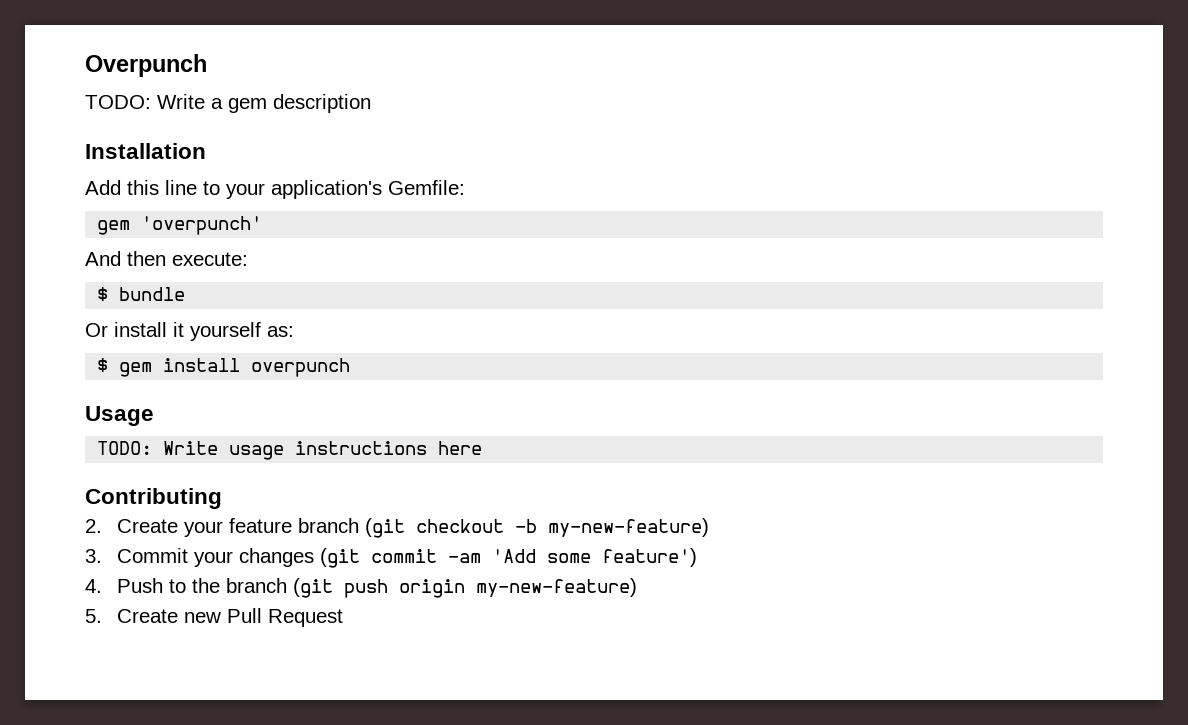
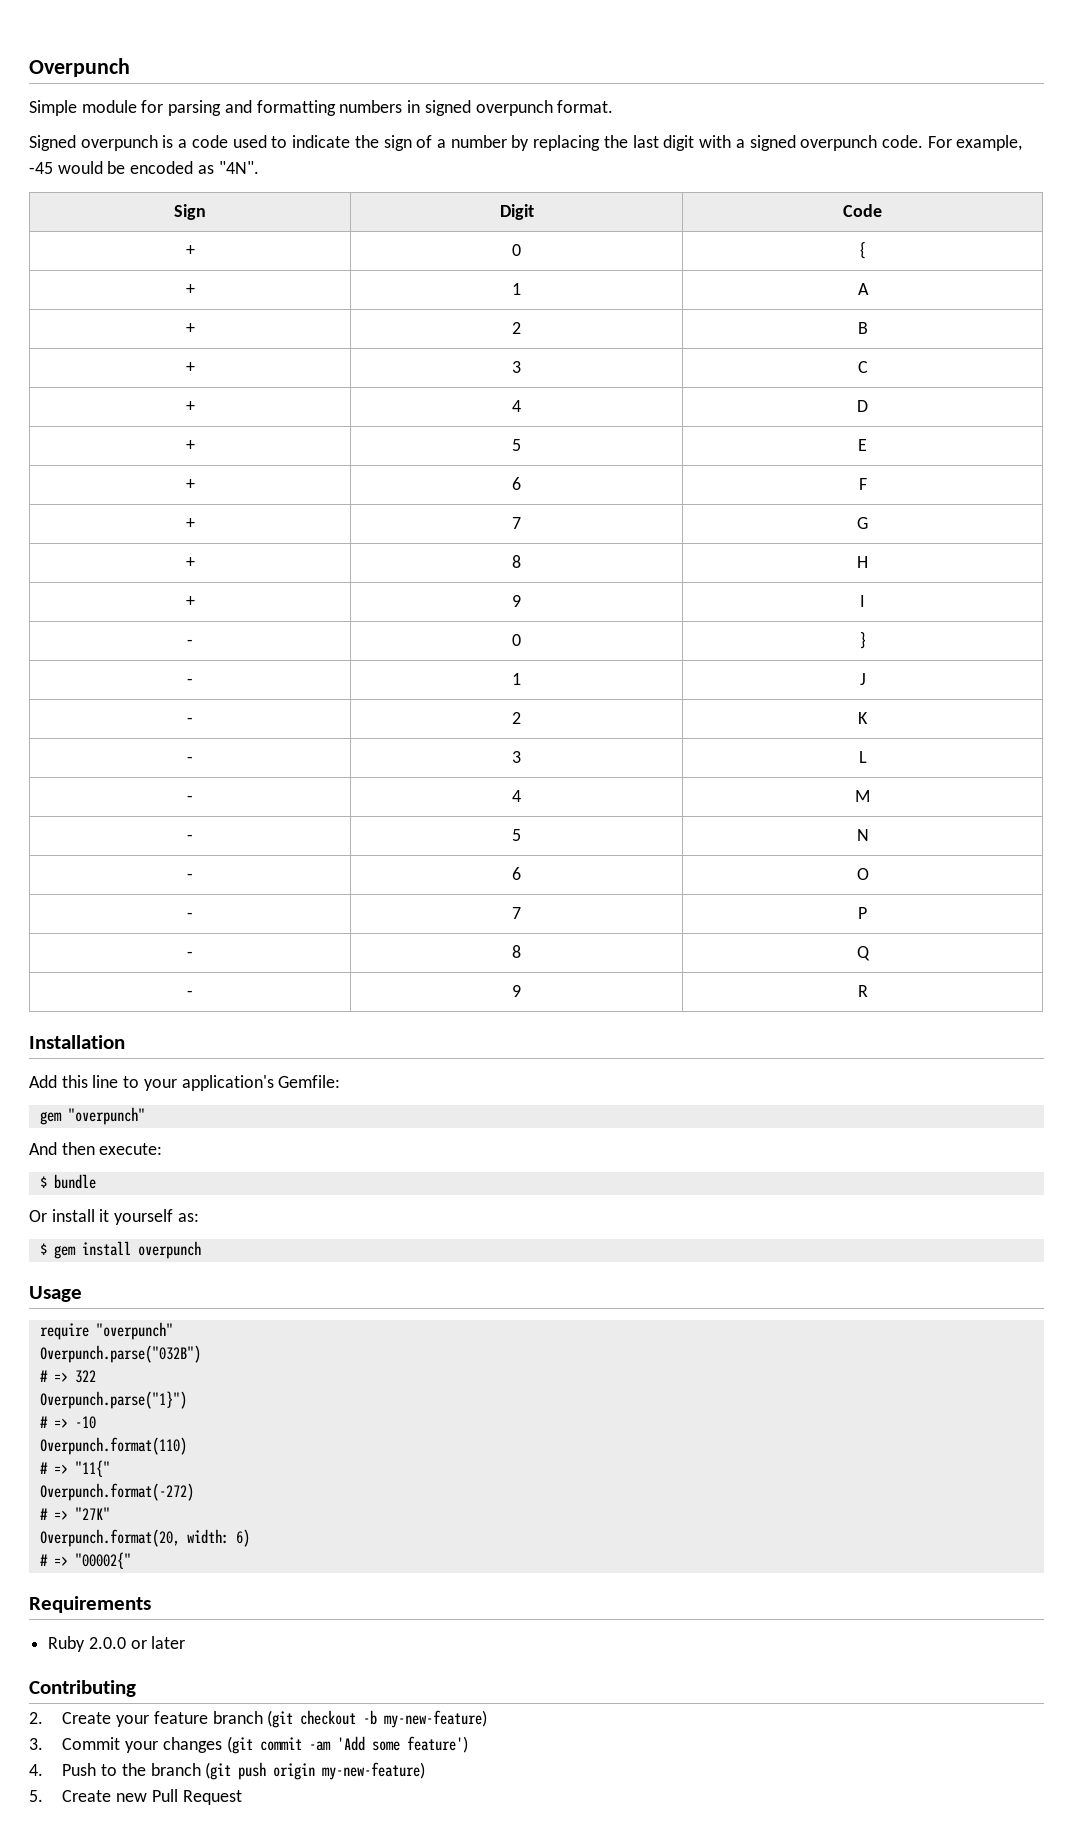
[85,94,371,113] TODO: Write a gem description -> [29,100,614,116] [29,135,1023,151] [29,161,259,174] [174,204,206,220] [499,204,534,220] [843,204,882,217] [185,245,195,256] [512,244,521,256] [859,241,866,259] [185,284,195,295] [512,283,521,295] [857,283,869,295] [185,323,195,334] [512,322,521,334] [857,322,868,334] [185,362,195,373] [512,361,521,373] [857,361,868,373] [185,401,195,412] [512,400,521,412] [857,400,868,412] [185,440,195,451] [512,439,521,451] [858,439,867,451] [185,479,195,490] [512,477,521,490] [858,478,867,490] [185,518,195,529] [512,517,521,529] [857,517,868,529] [185,557,195,568] [512,555,521,568] [857,556,868,568] [185,596,195,607] [512,595,521,607] [860,595,865,607] [187,639,193,646] [512,634,521,646] [859,631,866,649] [187,678,193,685] [512,673,521,685] [859,673,866,685] [187,717,193,724] [512,712,521,724] [858,712,868,724] [187,756,193,763] [512,751,521,763] [858,751,867,763] [187,795,193,802] [512,790,521,802] [855,790,870,802] [187,834,193,841] [512,829,521,841] [856,829,869,841] [187,873,193,880] [512,867,521,880] [856,868,869,880] [187,912,193,919] [512,907,521,919] [858,907,867,919] [187,951,193,958] [512,945,521,958] [856,946,870,961] [187,990,193,997] [512,985,521,997] [857,985,868,997] Simple module for parsing and formatting numbers in signed overpunch format. // Signed overpunch is a code used to indicate the sign of a number by replacing the last digit with a signed overpunch code. For example, -45 would be encoded as "4N". // Sign | Digit | Code // + | 0 | { // + | 1 | A // + | 2 | B // + | 3 | C // + | 4 | D // + | 5 | E // + | 6 | F // + | 7 | G // + | 8 | H // + | 9 | I // - | 0 | } // - | 1 | J // - | 2 | K // - | 3 | L // - | 4 | M // - | 5 | N // - | 6 | O // - | 7 | P // - | 8 | Q // - | 9 | R
[141,216,263,235] 'overpunch' -> [67,1107,145,1125] "overpunch"
[97,441,483,460] TODO: Write usage instructions here -> [39,1322,173,1340] [39,1345,201,1363] [39,1370,96,1383] [39,1391,187,1409] [39,1416,96,1429] [39,1437,187,1455] [39,1460,110,1477] [39,1483,194,1501] [39,1507,110,1520] [39,1529,250,1547] [39,1552,131,1569] [29,1596,151,1613] [48,1636,186,1652] require "overpunch" // Overpunch.parse("032B") // # => 322 // Overpunch.parse("1}") // # => -10 // Overpunch.format(110) // # => "11{" // Overpunch.format(-272) // # => "27K" // Overpunch.format(20, width: 6) // # => "00002{" // Requirements // Ruby 2.0.0 or later

